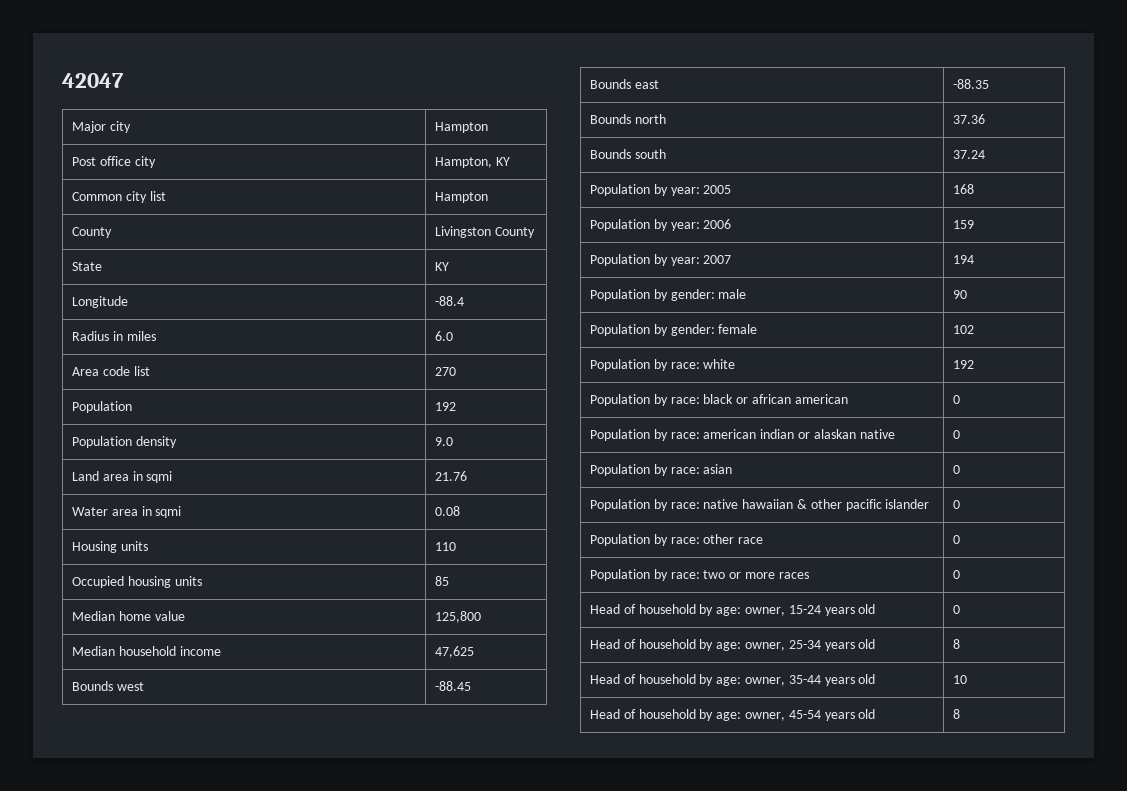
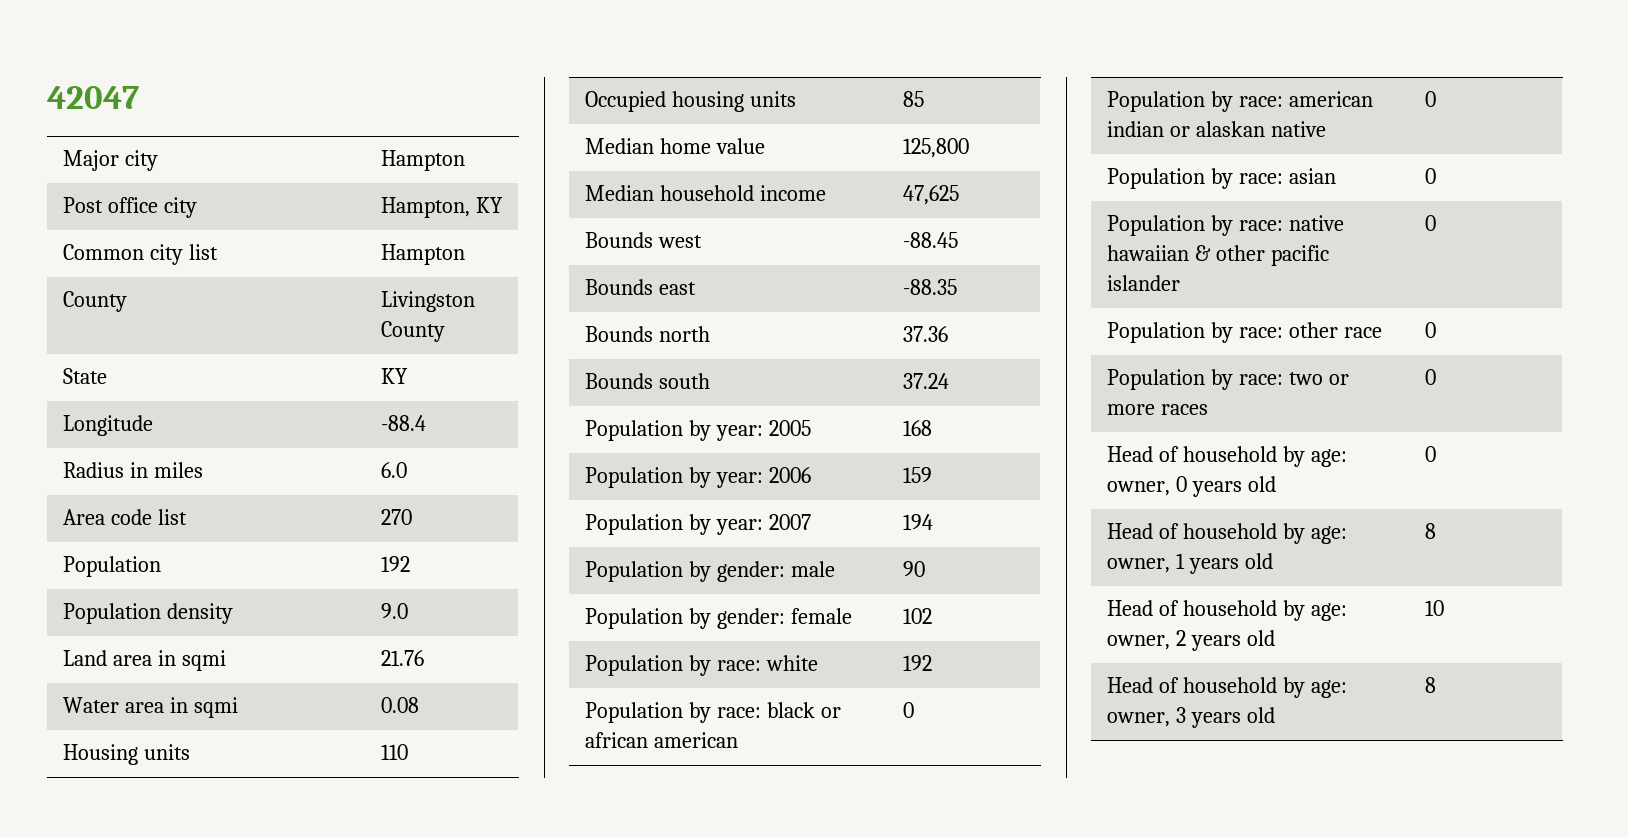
[788,605,821,614] 15-24 -> [1176,476,1188,492] 0
[788,640,821,649] 25-34 -> [1176,553,1186,569] 1
[788,675,821,684] 35-44 -> [1176,630,1187,646] 2
[788,710,821,719] 45-54 -> [1176,707,1187,723] 3

